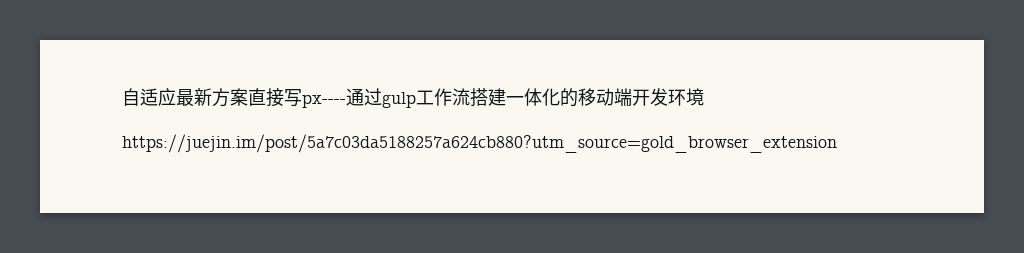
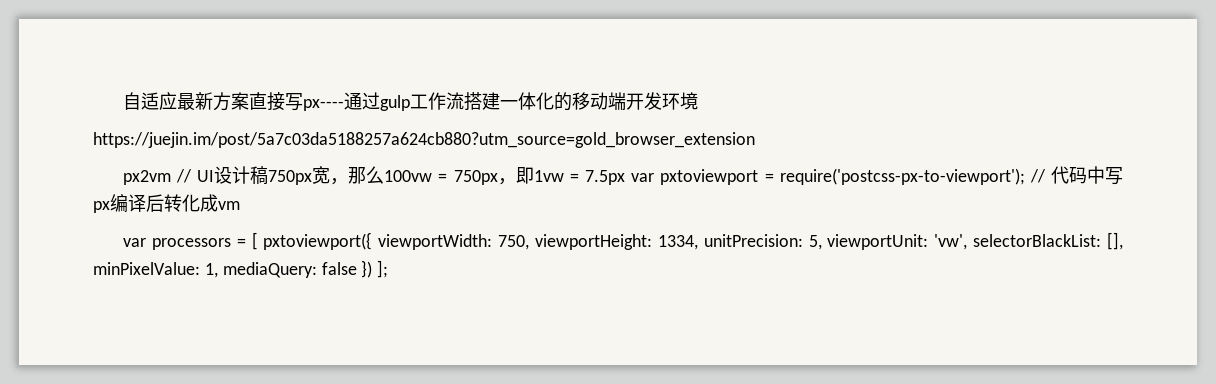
(837, 143) none -> [122,166,1123,185] [93,194,240,213] [122,232,1123,250] [93,260,389,278] // px2vm // UI设计稿750px宽，那么100vw = 750px，即1vw = 7.5px var pxtoviewport = require('postcss-px-to-viewport'); // 代码中写px编译后转化成vm // var processors = [ pxtoviewport({ viewportWidth: 750, viewportHeight: 1334, unitPrecision: 5, viewportUnit: 'vw', selectorBlackList: [], minPixelValue: 1, mediaQuery: false }) ];

